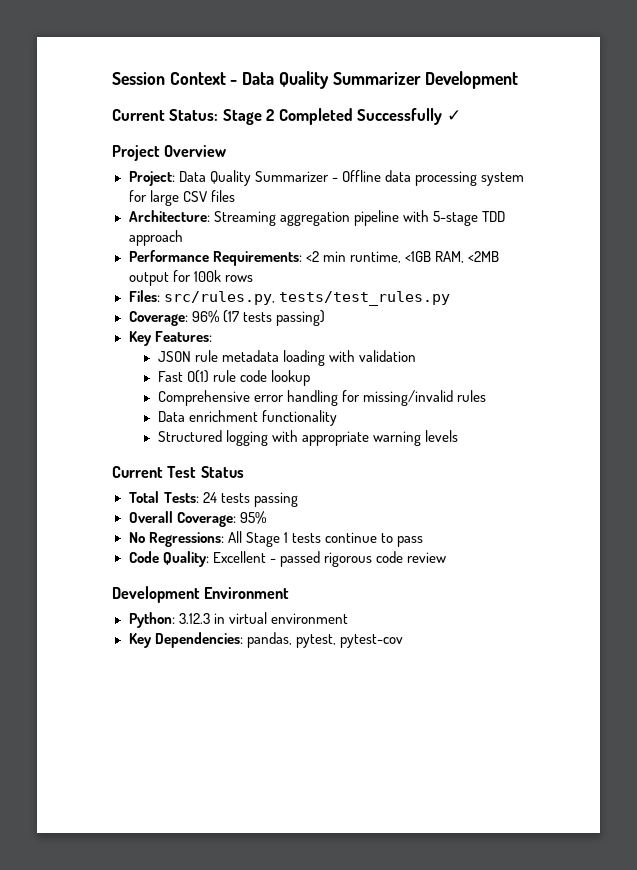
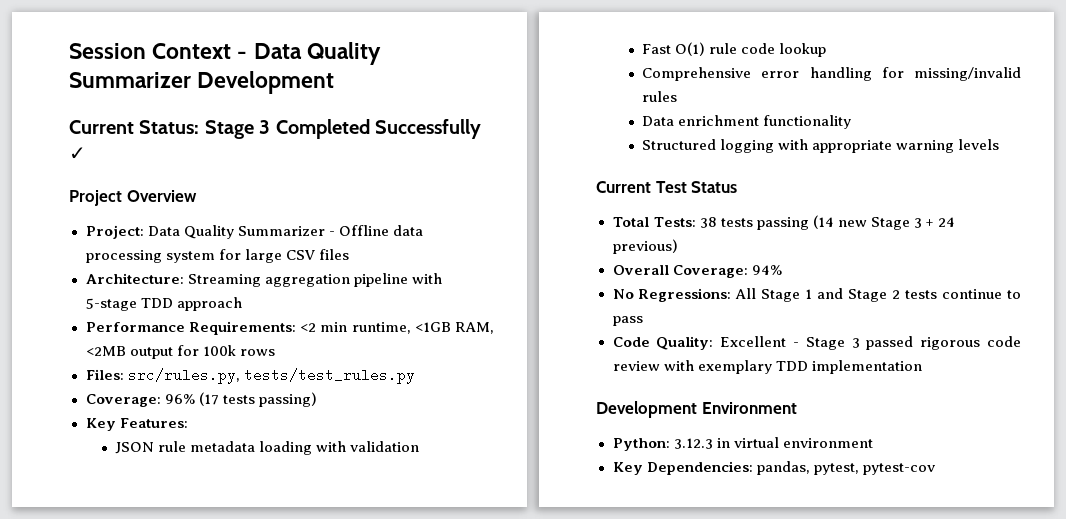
[266,109,275,121] 2 -> [259,120,271,134] 3
[202,492,217,503] 24 -> [699,217,717,228] 38
(298, 499) none -> [812,215,955,230] [612,239,678,254] (14 new Stage 3 + 24 previous)
[239,511,266,524] 95% -> [751,265,782,275] 94%
(288, 537) none -> [817,288,901,302] and Stage 2
(276, 560) none -> [805,337,860,350] Stage 3
(446, 557) none -> [663,360,922,374] with exemplary TDD implementation

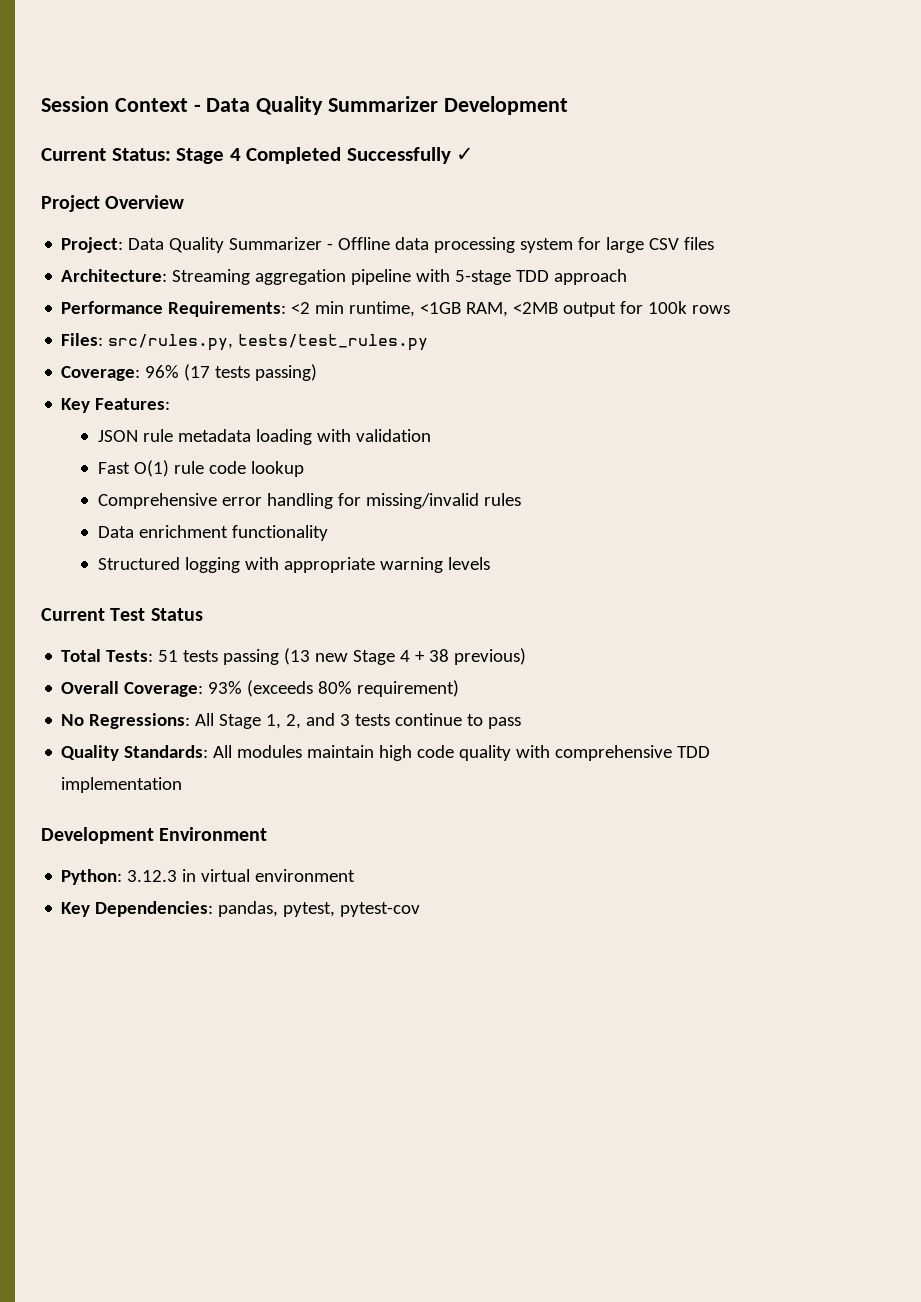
[259,120,271,134] 3 -> [229,148,241,161] 4
[699,217,717,228] 38 -> [158,650,179,662] 51
[812,215,834,229] (14 -> [284,648,311,665] (13
[913,217,955,228] 3 + 24 -> [400,649,450,662] 4 + 38
[751,265,782,275] 94% -> [208,680,460,697] 93% (exceeds 80% requirement)
[805,288,901,302] 1 and Stage 2 -> [266,713,351,729] 1, 2, and 3
[612,336,1021,350] [612,360,772,374] Code Quality: Excellent - Stage 3 passed rigorous code review with exemplary -> [61,745,673,761] Quality Standards: All modules maintain high code quality with comprehensive

